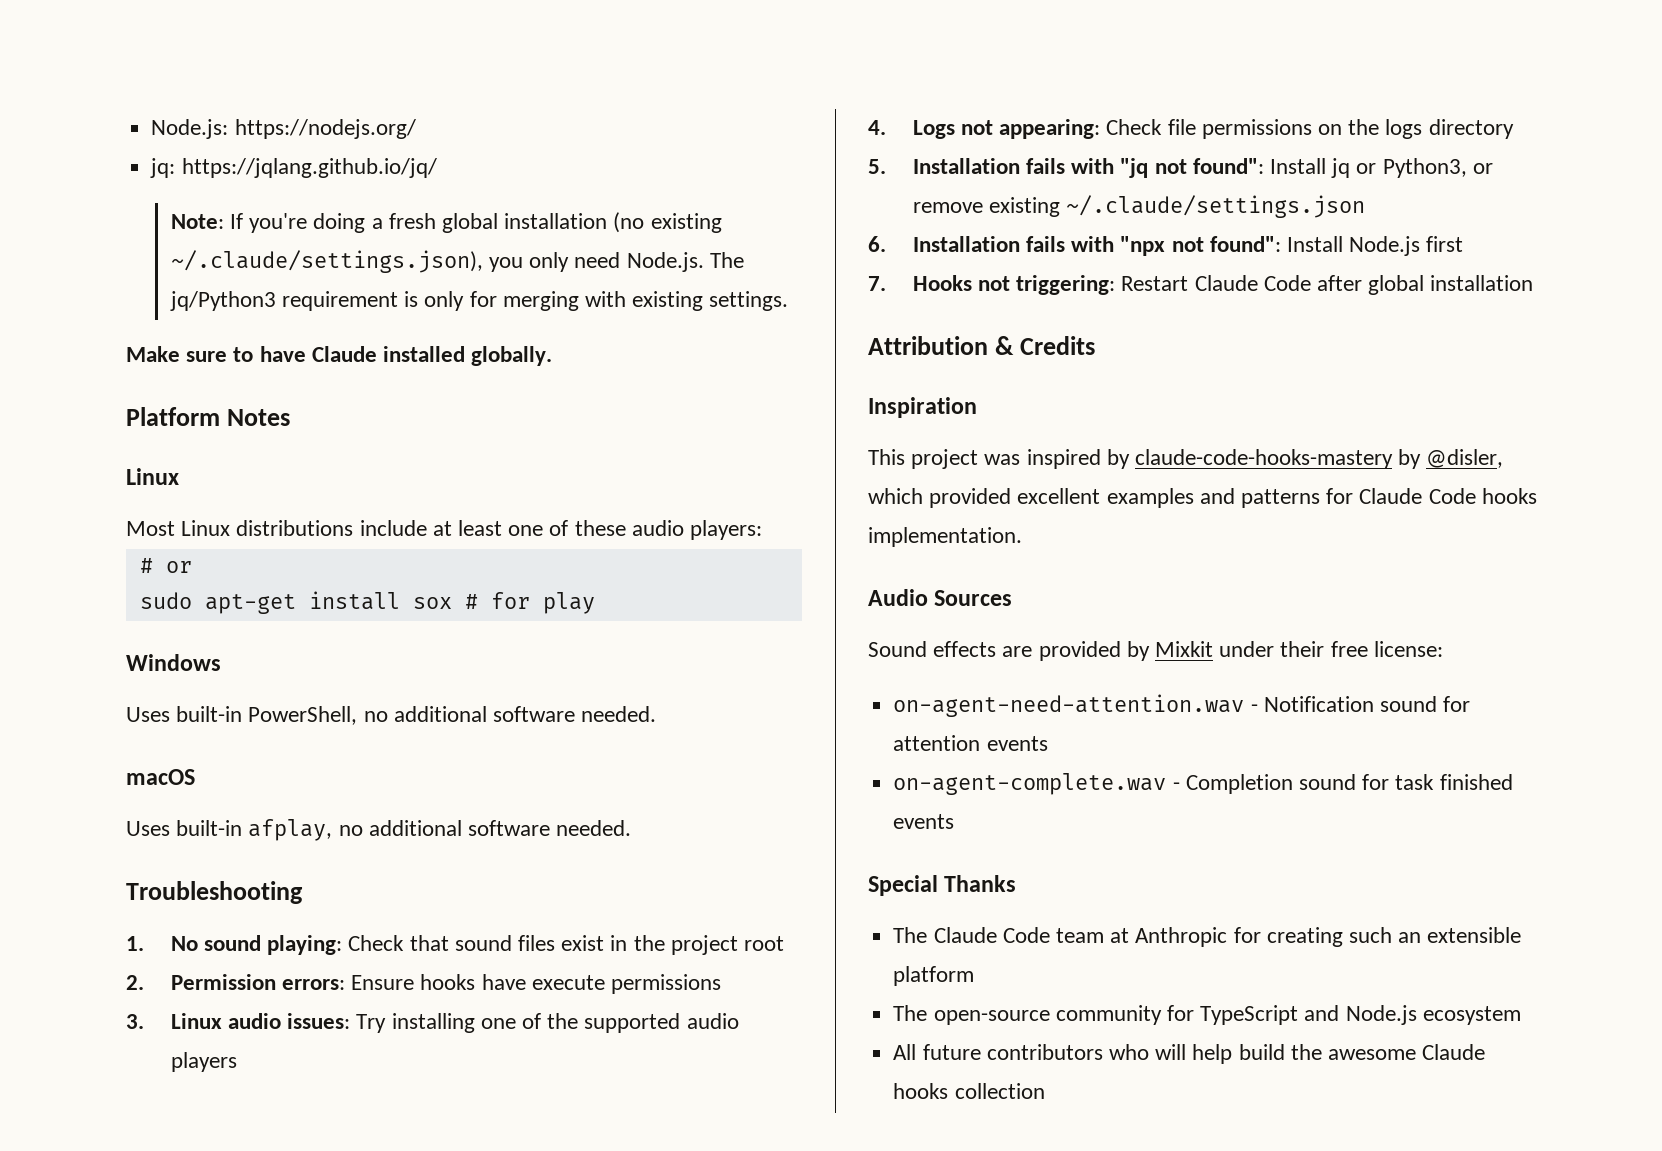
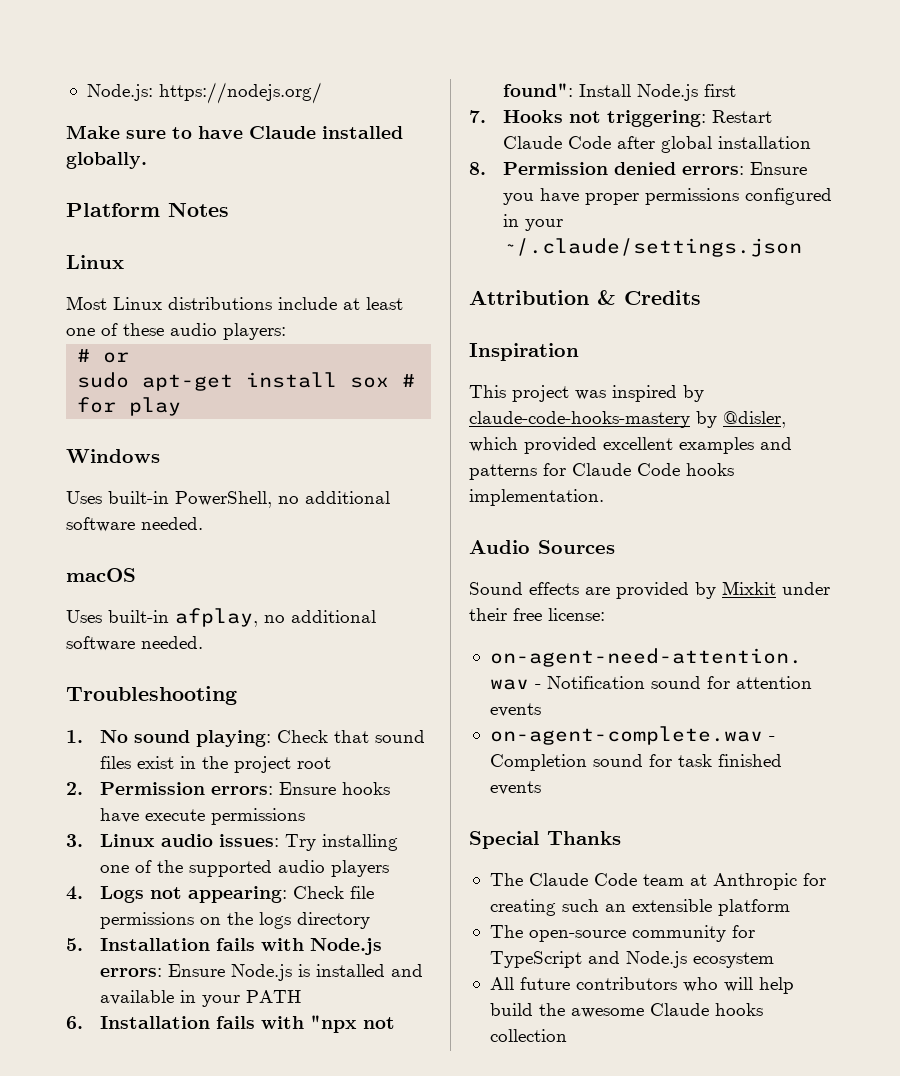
[150,158,437,178] [170,212,722,233] [170,250,744,273] [169,291,789,311] // jq: https://jqlang.github.io/jq/ // Note: If you're doing a fresh global installation (no existing ~/.claude/settings.json), you only need Node.js. The jq/Python3 requirement is only for merging with existing settings. -> (322, 93) none
[1120,158,1493,178] [912,195,1366,218] "jq not found": Install jq or Python3, or remove existing ~/.claude/settings.json -> [309,938,382,955] [99,964,423,981] [99,990,301,1007] Node.js errors: Ensure Node.js is installed and available in your PATH
(1534, 283) none -> [469,162,807,175] [502,188,832,205] [502,214,563,231] [502,238,802,257] // 8. Permission denied errors: Ensure you have proper permissions configured in your ~/.claude/settings.json

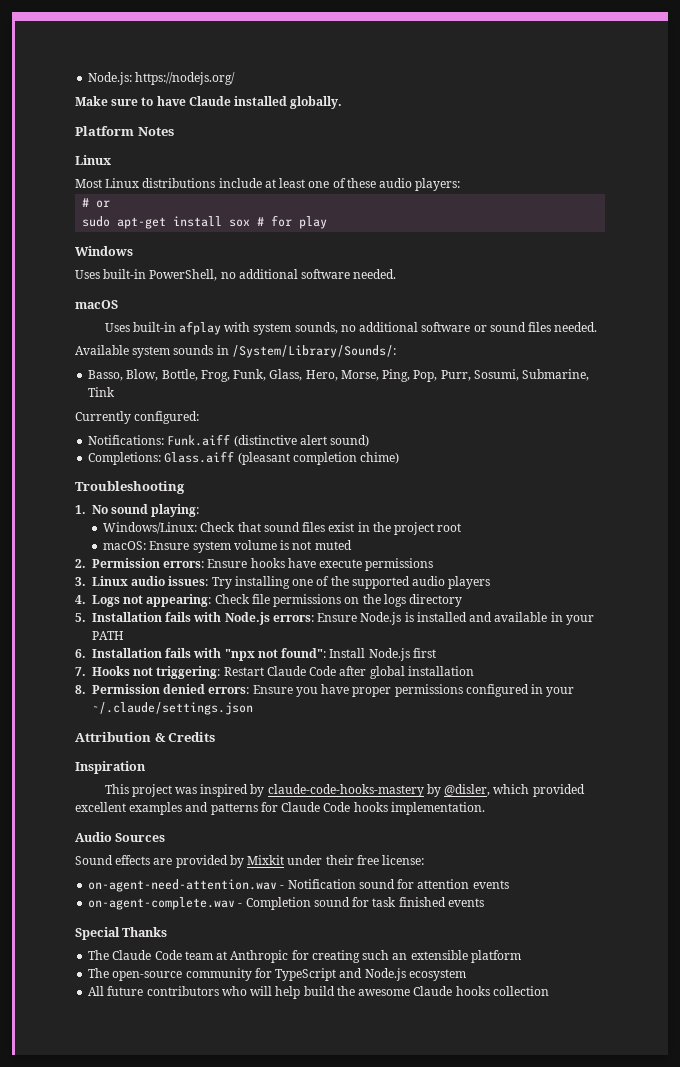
[175,608,376,627] [66,636,203,651] afplay, no additional software needed. -> [179,321,598,335] [75,345,396,358] [88,369,590,382] [88,387,116,397] [75,411,200,424] [88,434,370,447] [88,451,400,465] afplay with system sounds, no additional software or sound files needed. // Available system sounds in /System/Library/Sounds/: // Basso, Blow, Bottle, Frog, Funk, Glass, Hero, Morse, Ping, Pop, Purr, Sosumi, Submarine, Tink // Currently configured: // Notifications: Funk.aiff (distinctive alert sound) // Completions: Glass.aiff (pleasant completion chime)
(271, 738) none -> [103,522,198,534] // Windows/Linux:
(331, 763) none -> [103,540,352,553] // macOS: Ensure system volume is not muted

